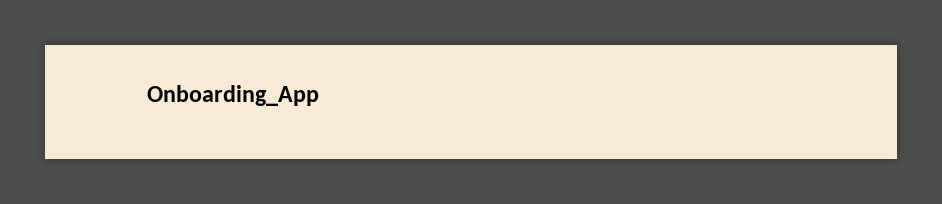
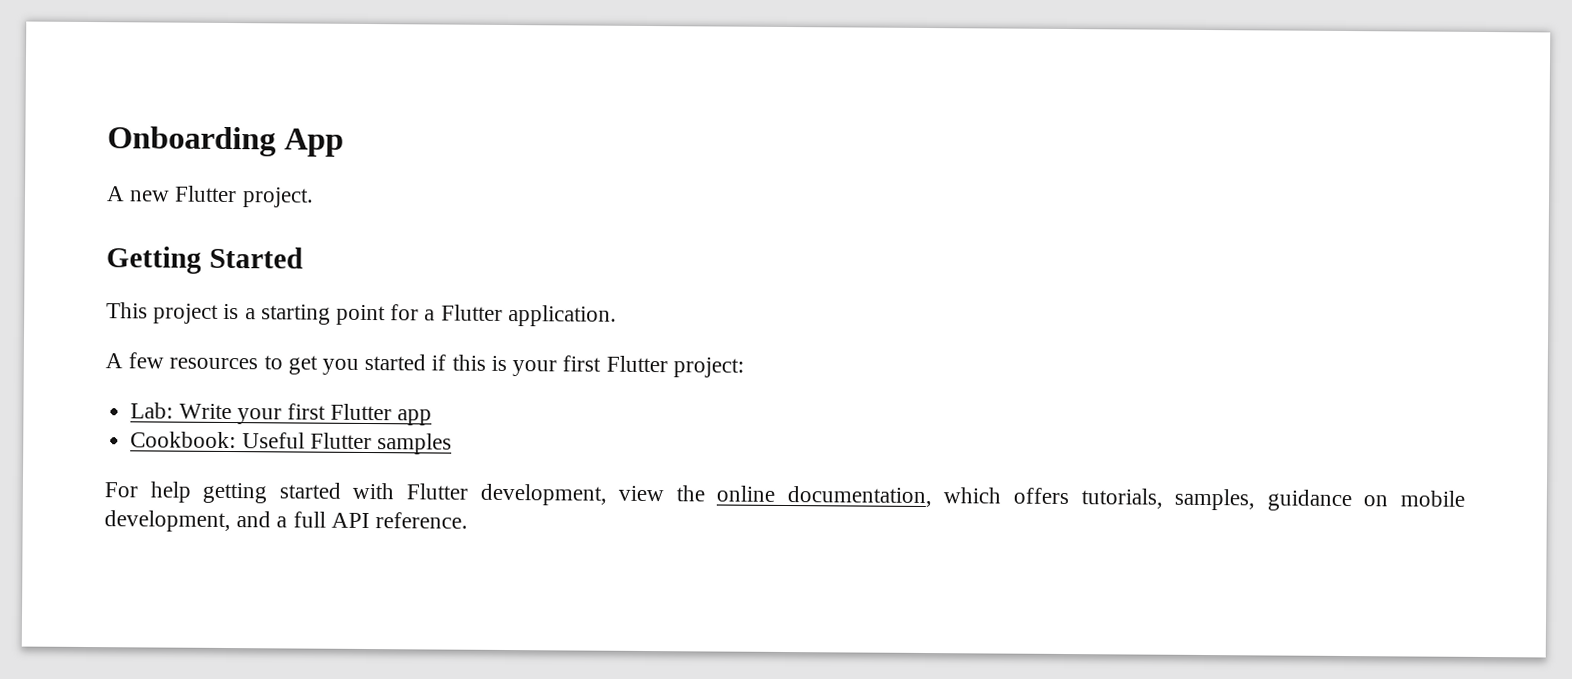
[147,85,319,106] Onboarding_App -> [107,126,344,157] [106,185,314,208] [106,246,303,274] [106,302,617,327] [105,352,744,378] [130,402,433,426] [130,431,452,455] [104,481,1465,512] [104,510,469,533] Onboarding App // A new Flutter project. // Getting Started // This project is a starting point for a Flutter application. // A few resources to get you started if this is your first Flutter project: // Lab: Write your first Flutter app // Cookbook: Useful Flutter samples // For help getting started with Flutter development, view the online documentation, which offers tutorials, samples, guidance on mobile development, and a full API reference.

